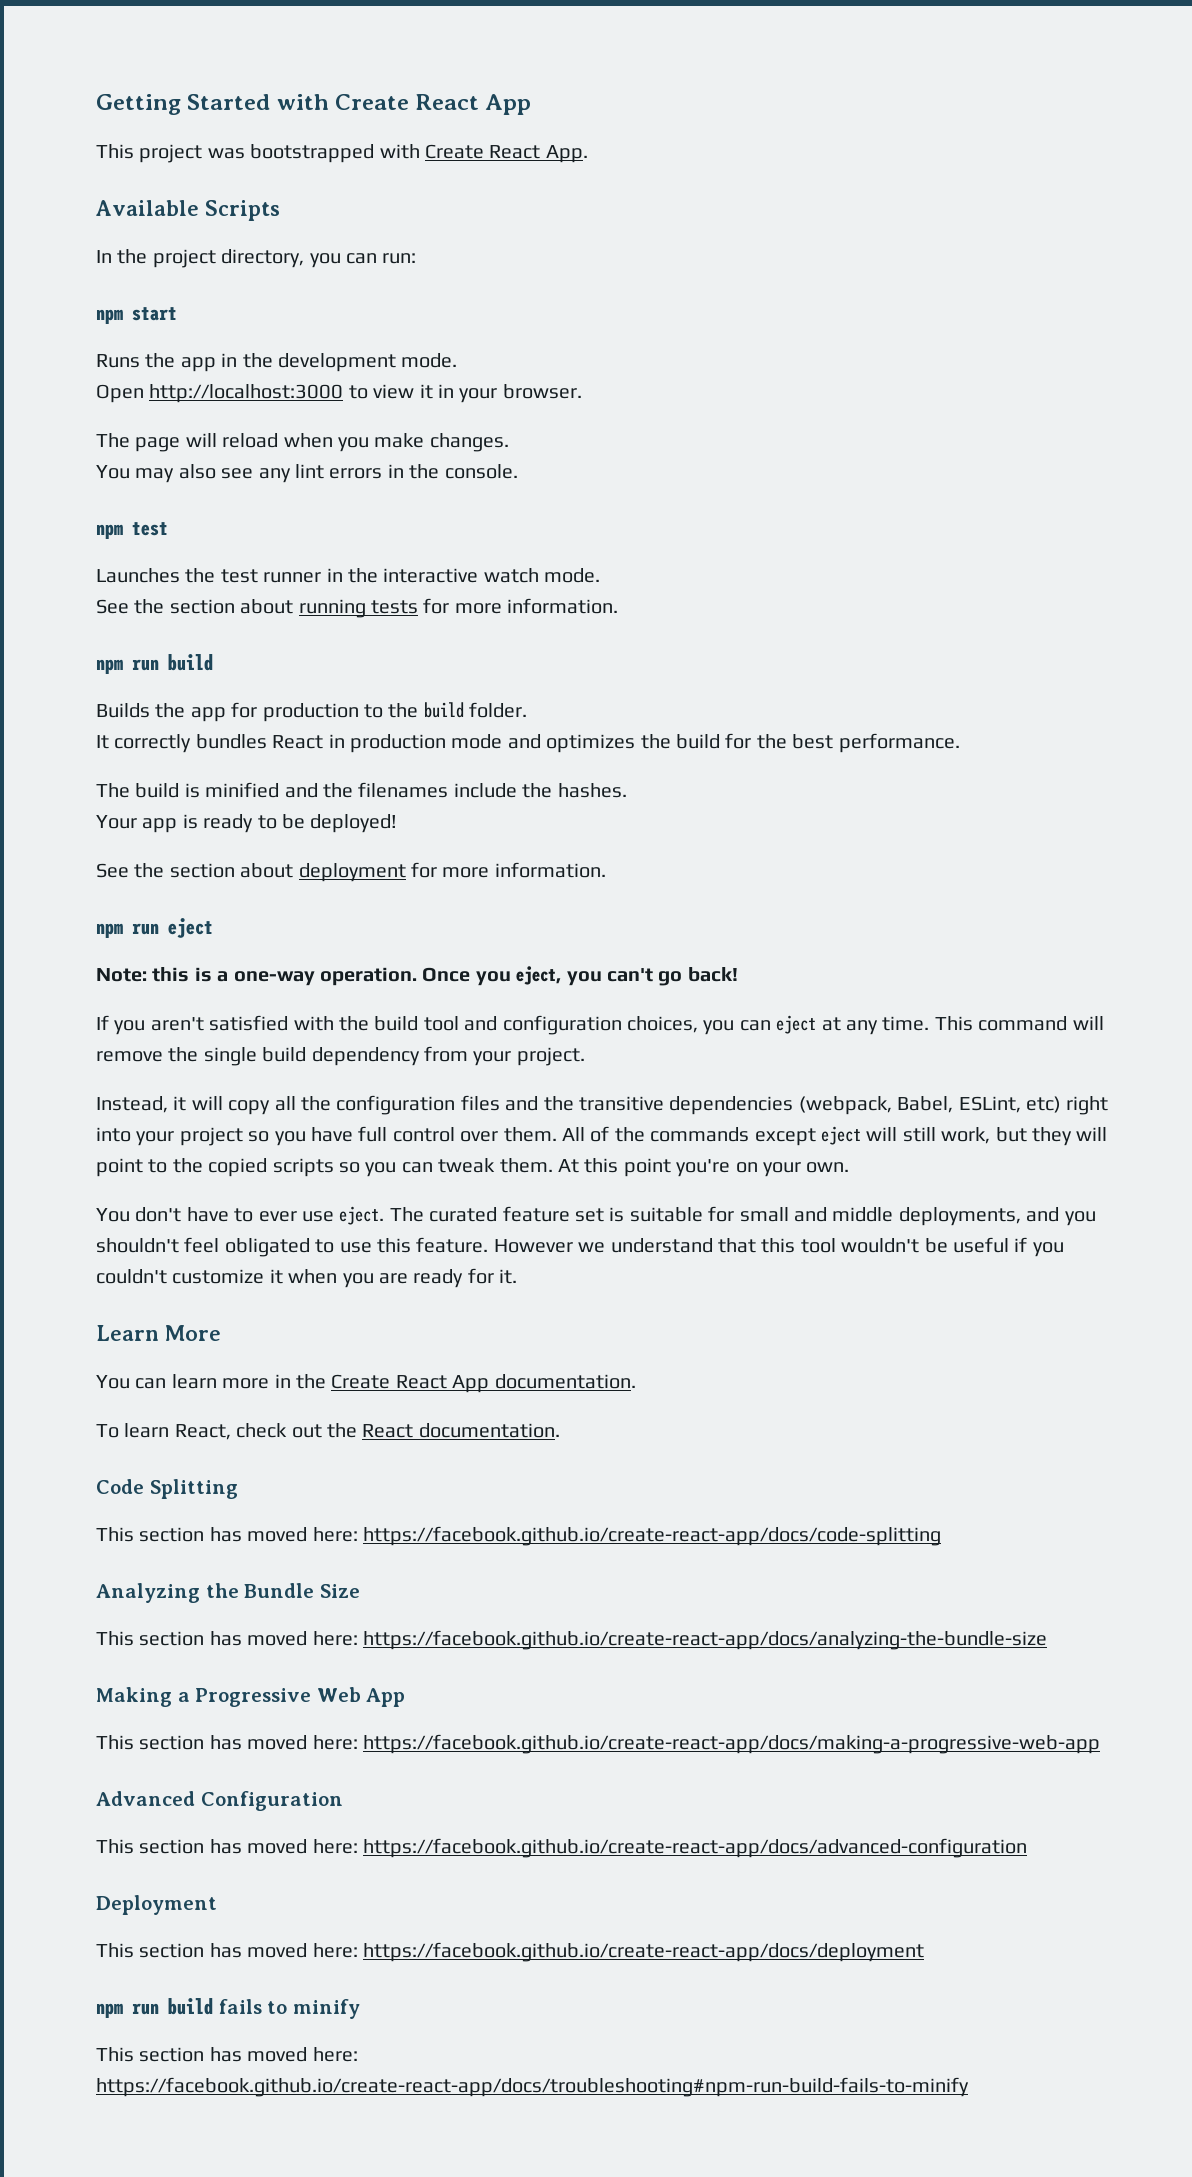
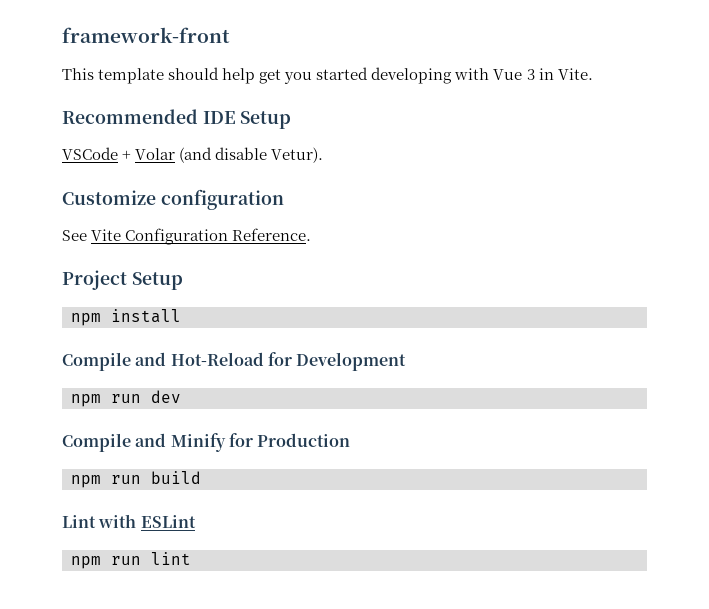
[96,94,531,115] [96,144,588,163] [96,200,280,221] [96,249,417,268] [96,307,177,324] [96,353,458,372] [96,384,582,403] [96,433,509,452] [96,464,518,483] [96,522,168,539] [96,568,601,583] [96,598,619,618] [96,654,213,674] [96,702,528,722] [96,733,960,753] [96,782,627,798] [96,814,398,833] [96,862,606,882] [96,918,213,938] [96,966,738,986] [96,1015,1104,1035] [96,1046,585,1066] [96,1095,1109,1115] [96,1126,1108,1146] [96,1158,850,1177] [96,1206,1096,1226] [96,1237,1064,1257] [96,1268,518,1288] [96,1325,221,1341] [96,1374,636,1393] [96,1423,560,1440] [96,1479,238,1499] [96,1526,941,1546] [96,1583,360,1603] [96,1630,1047,1650] [96,1687,406,1707] [96,1734,1100,1754] [96,1791,343,1811] [96,1838,1027,1858] [96,1895,217,1915] [96,1942,924,1962] [96,1998,360,2019] [96,2047,358,2062] [96,2077,969,2097] Getting Started with Create React App // This project was bootstrapped with Create React App. // Available Scripts // In the project directory, you can run: // npm start // Runs the app in the development mode. // Open http://localhost:3000 to view it in your browser. // The page will reload when you make changes. // You may also see any lint errors in the console. // npm test // Launches the test runner in the interactive watch mode. // See the section about running tests for more information. // npm run build // Builds the app for production to the build folder. // It correctly bundles React in production mode and optimizes the build for the best performance. // The build is minified and the filenames include the hashes. // Your app is ready to be deployed! // See the section about deployment for more information. // npm run eject // Note: this is a one-way operation. Once you eject, you can't go back! // If you aren't satisfied with the build tool and configuration choices, you can eject at any time. This command will remove the single build dependency from your project. // Instead, it will copy all the configuration files and the transitive dependencies (webpack, Babel, ESLint, etc) right into your project so you have full control over them. All of the commands except eject will still work, but they will point to the copied scripts so you can tweak them. At this point you're on your own. // You don't have to ever use eject. The curated feature set is suitable for small and middle deployments, and you shouldn't feel obligated to use this feature. However we understand that this tool wouldn't be useful if you couldn't customize it when you are ready for it. // Learn More // You can learn more in the Create React App documentation. // To learn React, check out the React documentation. // Code Splitting // This section has moved here: https://facebook.github.io/create-react-app/docs/code-splitting // Analyzing the Bundle Size // This section has moved here: https://facebook.github.io/create-react-app/docs/analyzing-the-bundle-size // Making a Progressive Web App // This section has moved here: https://facebook.github.io/create-react-app/docs/making-a-progressive-web-app // Advanced Configuration // This section has moved here: https://facebook.github.io/create-react-app/docs/advanced-configuration // Deployment // This section has moved here: https://facebook.github.io/create-react-app/docs/deployment // npm run build fails to minify // This section has moved here: https://facebook.github.io/create-react-app/docs/troubleshooting#npm-run-build-fails-to-minify -> [62,27,230,43] [62,67,593,84] [62,109,292,129] [62,147,324,163] [62,189,284,210] [62,228,312,245] [62,270,183,290] [71,309,181,326] [62,352,407,371] [71,390,181,407] [62,433,351,452] [71,471,201,488] [62,514,196,528] [71,552,191,569] framework-front // This template should help get you started developing with Vue 3 in Vite. // Recommended IDE Setup // VSCode + Volar (and disable Vetur). // Customize configuration // See Vite Configuration Reference. // Project Setup // npm install // Compile and Hot-Reload for Development // npm run dev // Compile and Minify for Production // npm run build // Lint with ESLint // npm run lint

